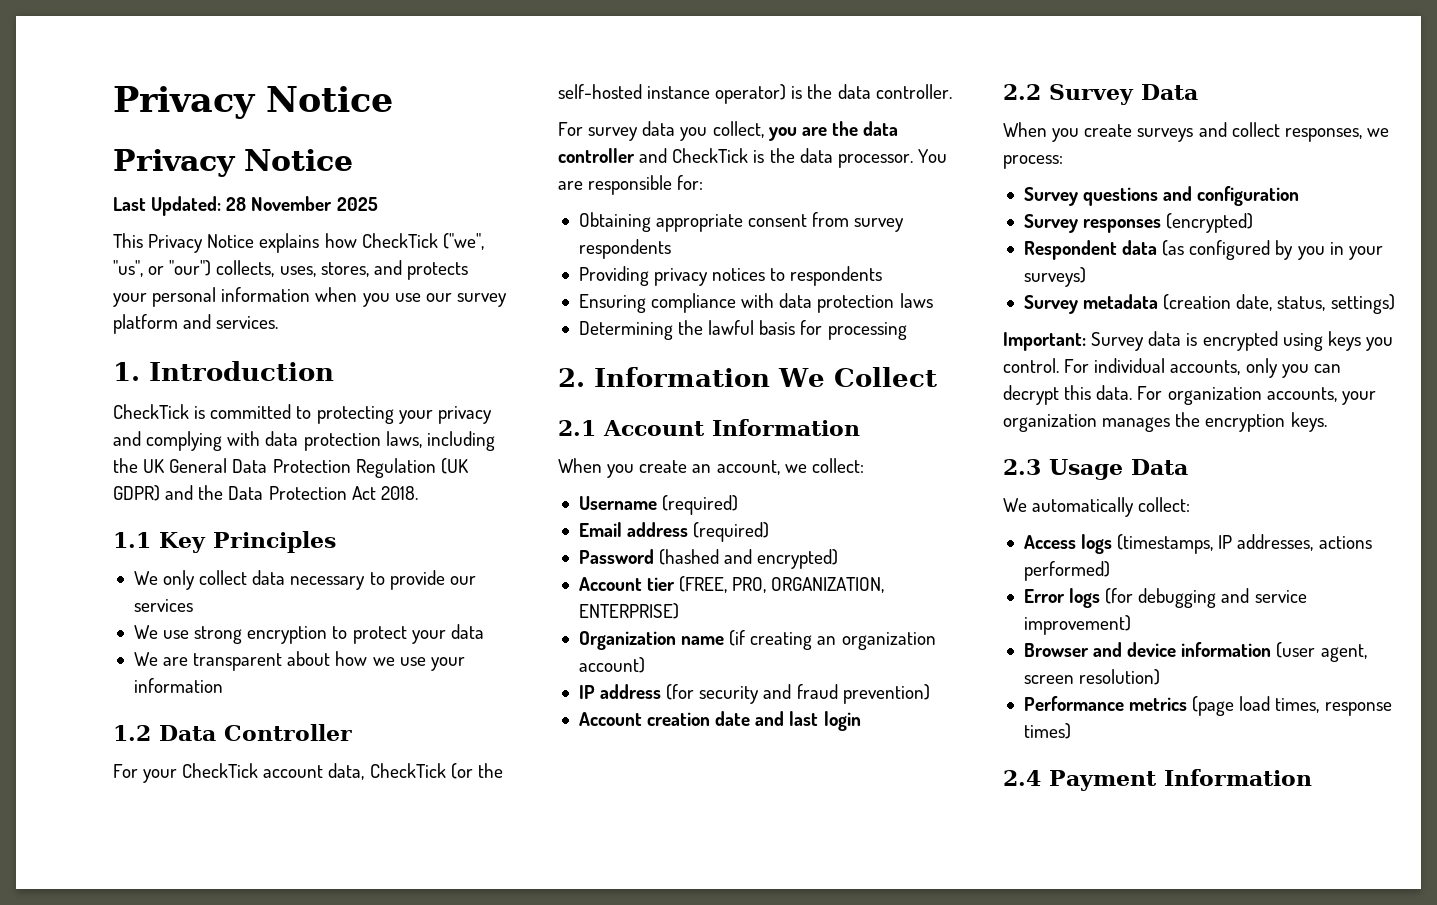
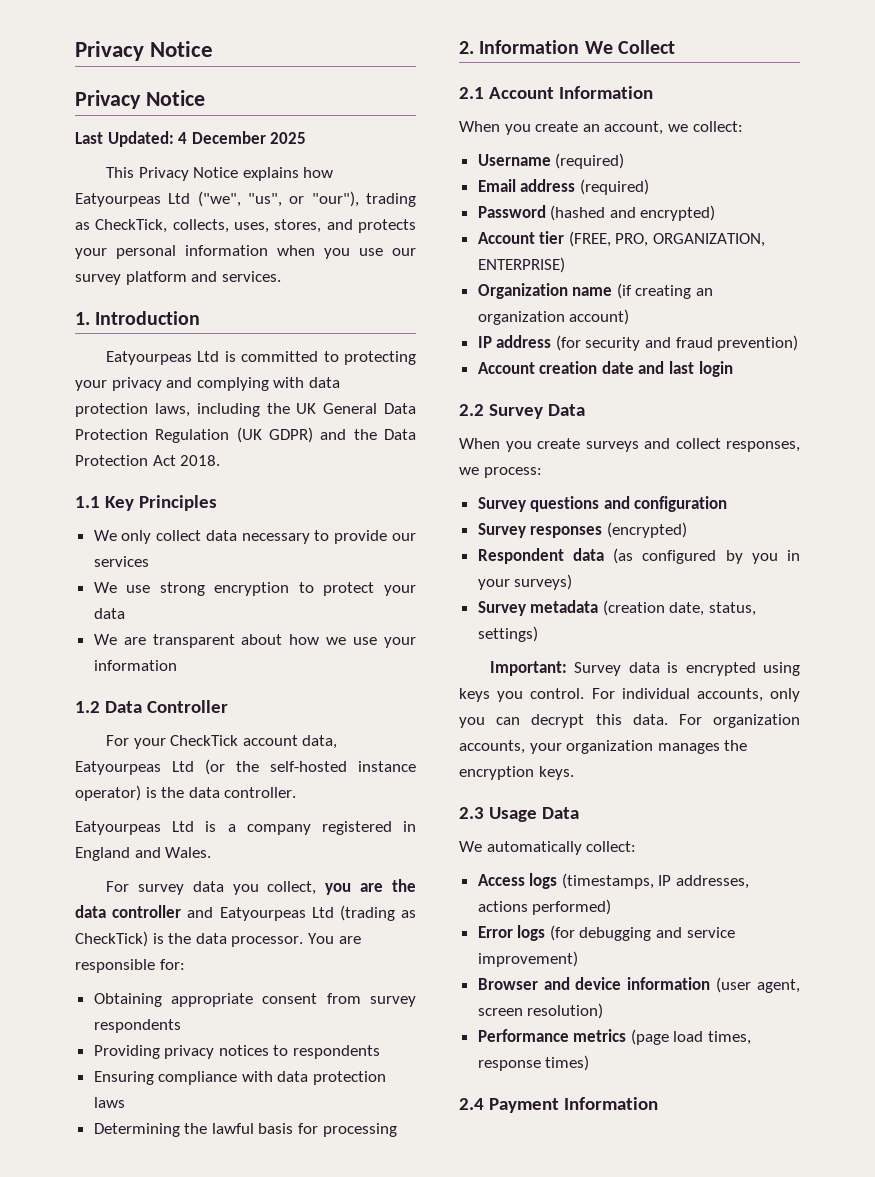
[226,196,333,211] 28 November -> [178,131,266,144] 4 December
[361,233,438,248] CheckTick -> [75,193,191,207] Eatyourpeas Ltd
[169,260,212,276] "our") -> [311,191,416,207] [75,219,168,233] "our"), trading as CheckTick,
[113,404,189,419] CheckTick -> [105,351,220,365] Eatyourpeas Ltd
[369,763,446,778] CheckTick -> [75,761,194,775] Eatyourpeas Ltd
(952, 91) none -> [75,821,416,835] [75,847,212,861] // Eatyourpeas Ltd is a company registered in England and Wales.
[672,148,749,163] CheckTick -> [219,905,416,921] [75,931,148,947] Eatyourpeas Ltd (trading as CheckTick)

